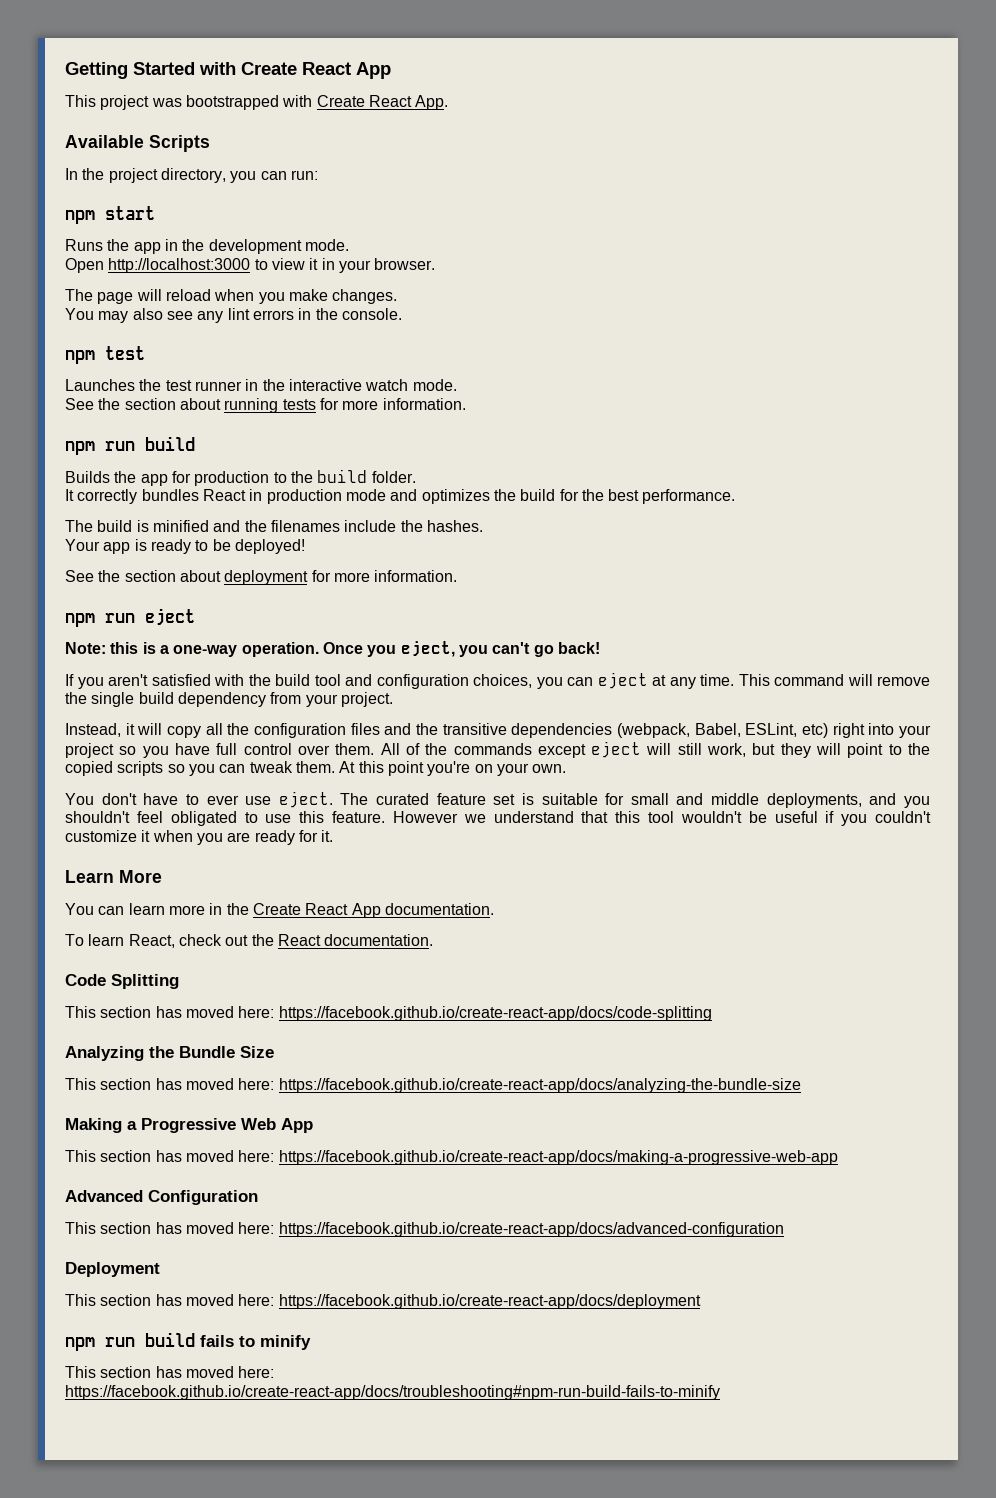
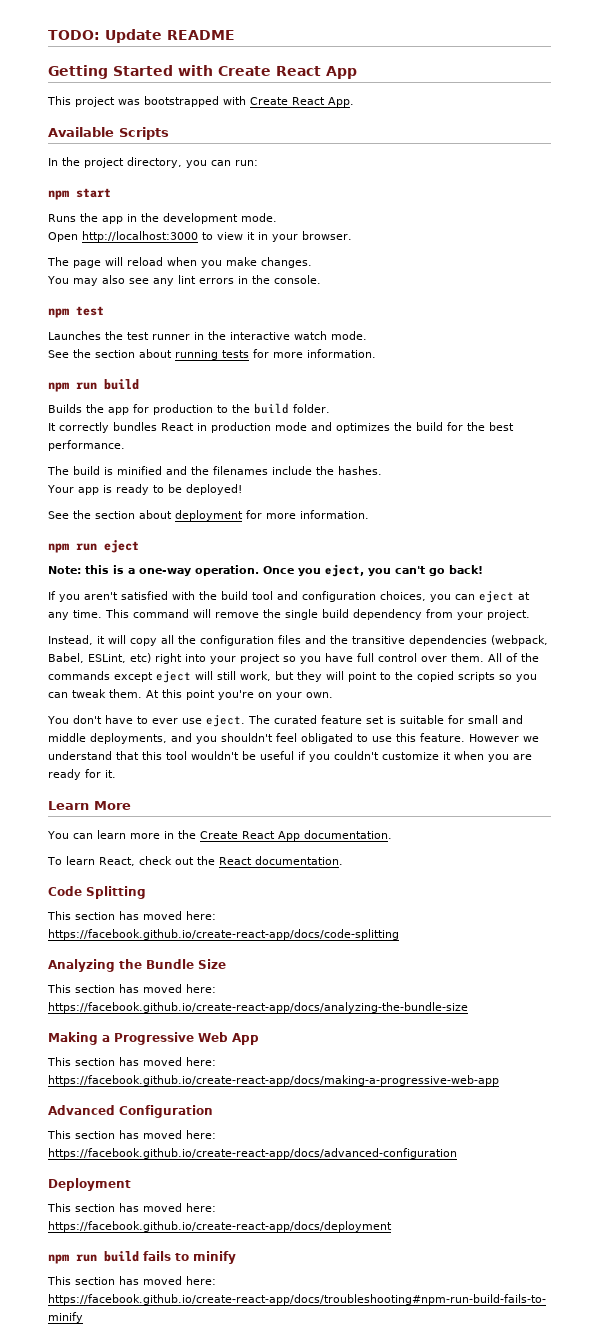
(65, 70) none -> [48,29,235,43] TODO: Update README //

